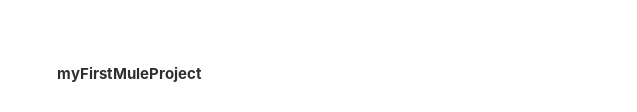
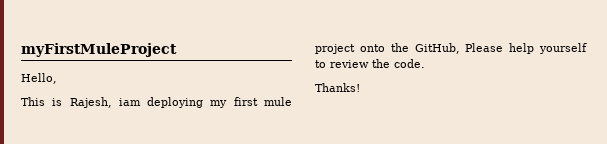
(202, 74) none -> [21,73,57,84] [21,97,292,108] [315,43,587,54] [315,59,425,68] [315,83,360,92] // Hello, // This is Rajesh, iam deploying my first mule project onto the GitHub, Please help yourself to review the code. // Thanks!

